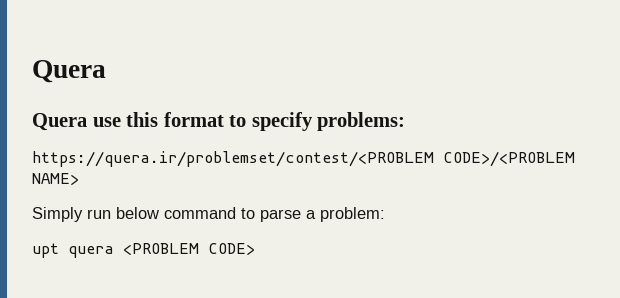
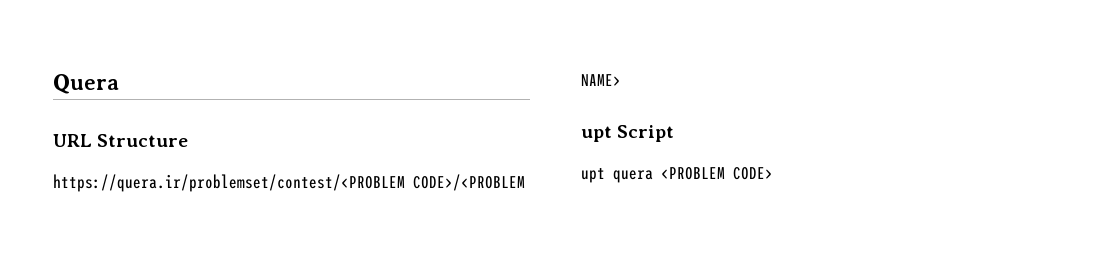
[32,112,406,131] [32,151,575,167] [32,173,79,185] [32,207,385,222] Quera use this format to specify problems: // https://quera.ir/problemset/contest/<PROBLEM CODE>/<PROBLEM NAME> // Simply run below command to parse a problem: -> [53,134,189,147] [53,174,525,192] [581,74,621,86] [581,125,675,142] URL Structure // https://quera.ir/problemset/contest/<PROBLEM CODE>/<PROBLEM NAME> // upt Script

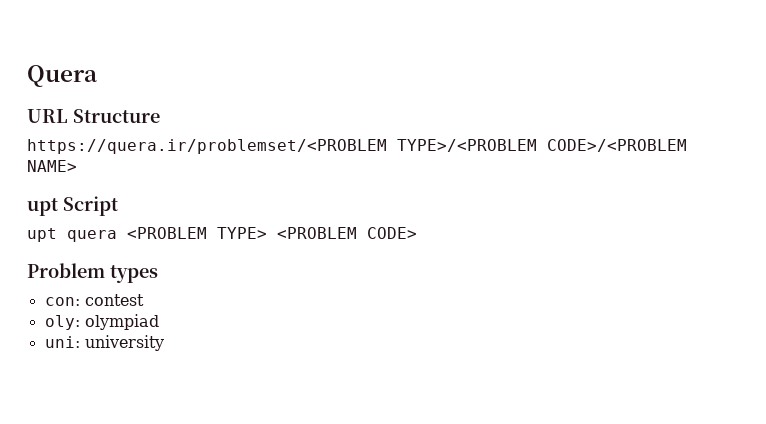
[53,174,405,192] https://quera.ir/problemset/contest/<PROBLEM -> [27,139,537,154] https://quera.ir/problemset/<PROBLEM TYPE>/<PROBLEM
(725, 173) none -> [217,227,357,239] TYPE> <PROBLEM
(773, 173) none -> [27,263,158,283] [44,294,144,306] [44,314,159,330] [44,335,164,351] // Problem types // con: contest // oly: olympiad // uni: university

